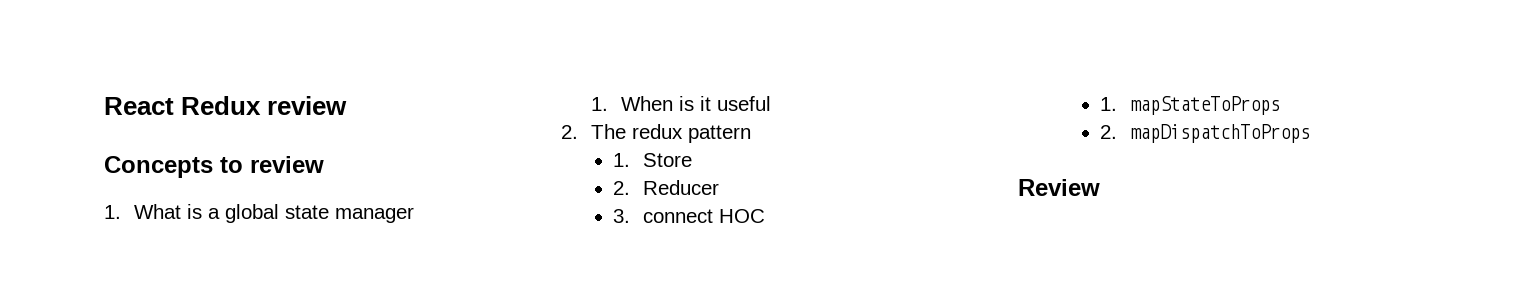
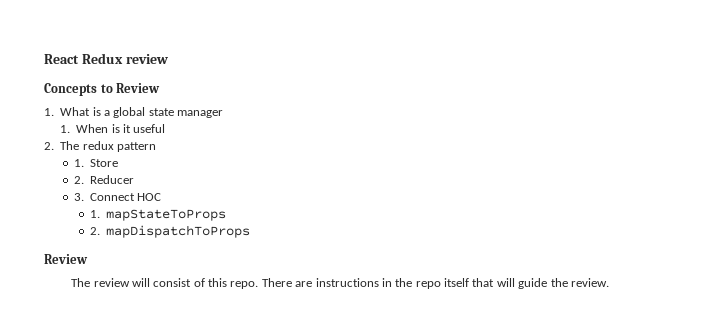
[250,156,324,173] review -> [116,83,161,93] Review
[643,209,714,223] connect -> [90,193,136,201] Connect
(1100, 187) none -> [71,278,609,289] // The review will consist of this repo. There are instructions in the repo itself that will guide the review.

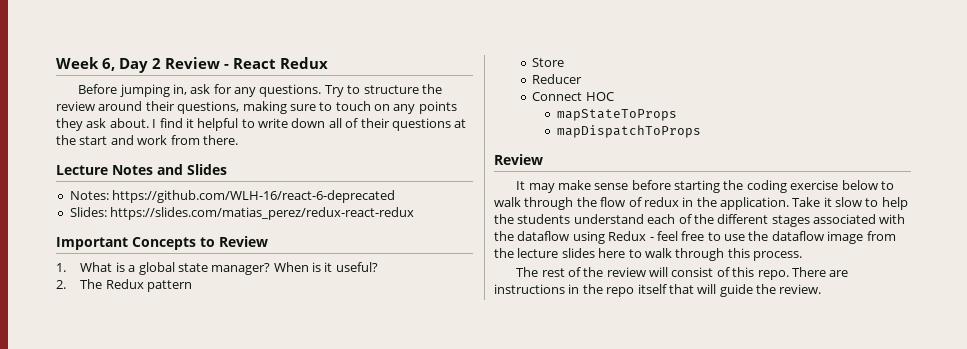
[44,53,168,64] React Redux review // -> [56,57,328,73] [78,84,442,97] [56,101,457,114] [56,118,467,131] [56,135,238,145] [56,164,227,175] [69,190,396,203] [69,207,415,220] [56,237,128,250] Week 6, Day 2 Review - React Redux // Before jumping in, ask for any questions. Try to structure the review around their questions, making sure to touch on any points they ask about. I find it helpful to write down all of their questions at the start and work from there. // Lecture Notes and Slides // Notes: https://github.com/WLH-16/react-6-deprecated // Slides: https://slides.com/matias_perez/redux-react-redux // Important
[177,110,224,118] [60,125,71,133] manager // 1. -> [211,263,271,275] manager?
[133,124,166,133] useful -> [335,262,378,272] useful?
[82,141,114,150] redux -> [105,279,144,289] Redux
[73,159,84,167] 1. -> (193, 286) none
[73,176,84,184] 2. -> (565, 62) none
[73,193,84,201] 3. -> (583, 79) none
[89,210,100,218] 1. -> (614, 96) none
[89,227,100,235] 2. -> (677, 115) none
[71,278,91,287] The -> [516,180,894,193] [494,197,908,210] [494,214,906,227] [494,231,896,244] [494,248,802,261] [516,267,604,277] It may make sense before starting the coding exercise below to walk through the flow of redux in the application. Take it slow to help the students understand each of the different stages associated with the dataflow using Redux - feel free to use the dataflow image from the lecture slides here to walk through this process. // The rest of the

